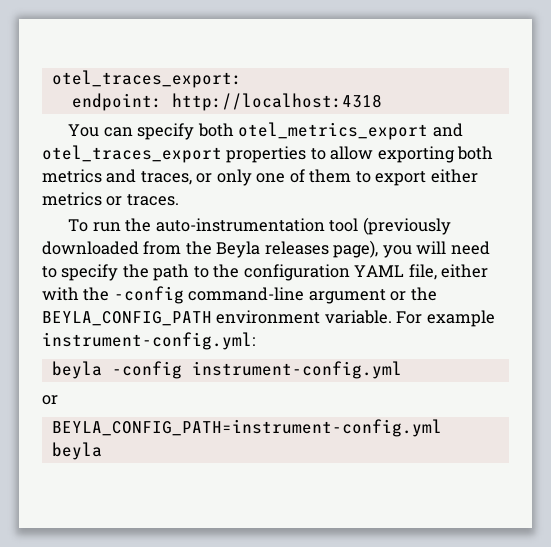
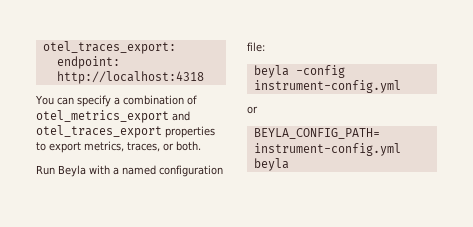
[197,123,234,137] both -> [113,95,197,105] a combination of
[330,146,494,163] [42,169,478,186] [42,192,179,206] [68,217,451,235] [42,240,490,258] [42,264,489,281] [42,286,437,304] [42,310,495,327] [42,332,255,350] allow exporting both metrics and traces, or only one of them to export either metrics or traces. // To run the auto-instrumentation tool (previously downloaded from the Beyla releases page), you will need to specify the path to the configuration YAML file, either with the -config command-line argument or the BEYLA_CONFIG_PATH environment variable. For example instrument-config.yml: -> [49,141,201,153] [36,165,223,177] [247,42,265,52] export metrics, traces, or both. // Run Beyla with a named configuration file:

